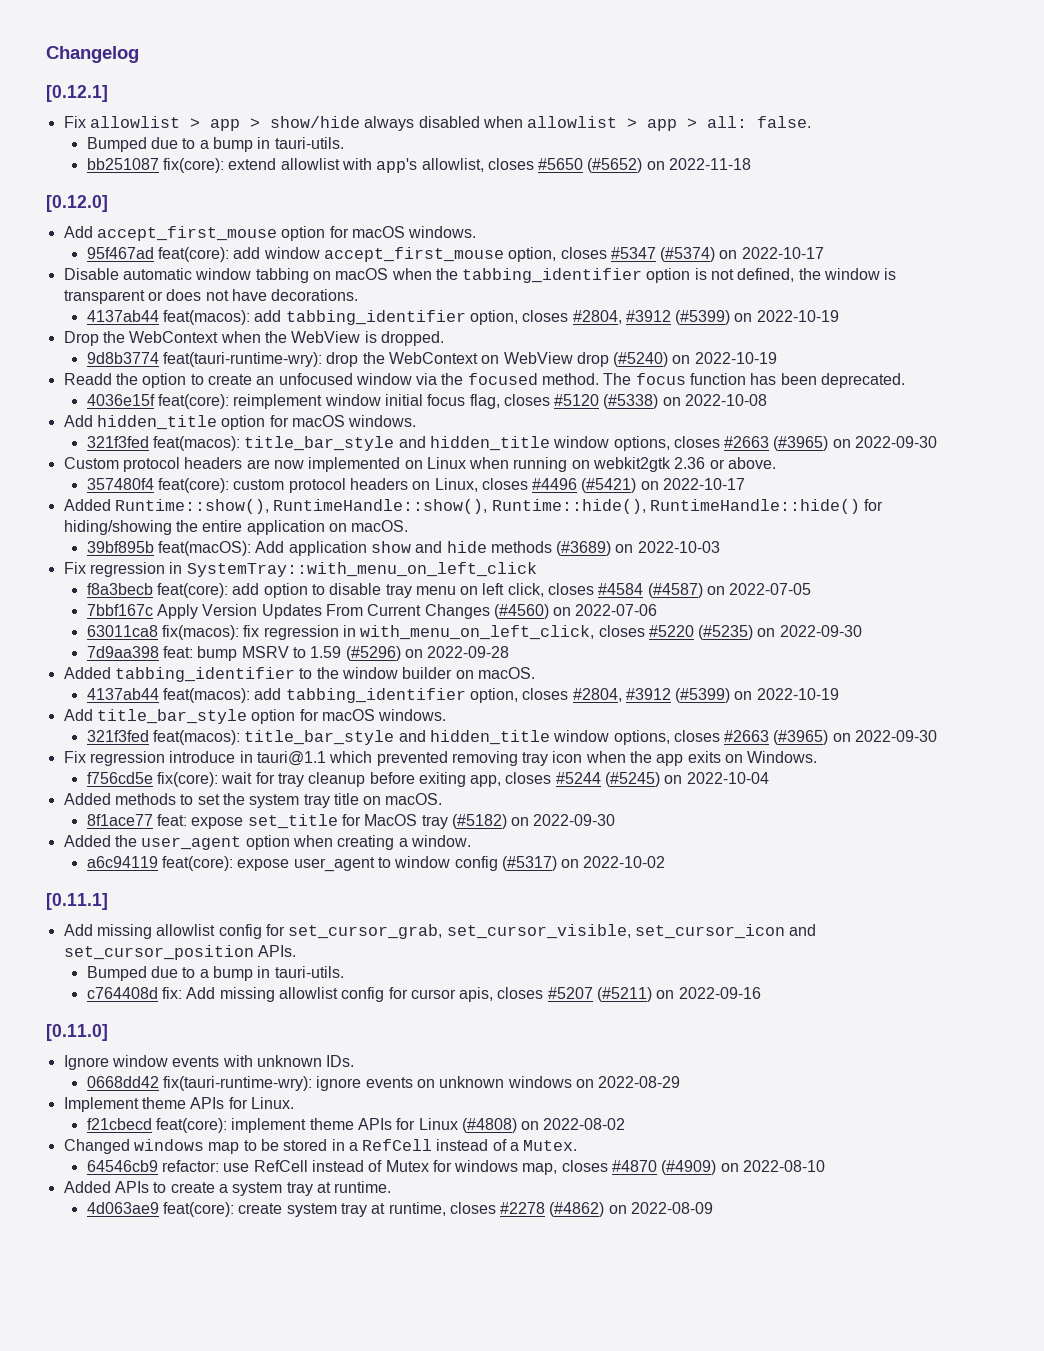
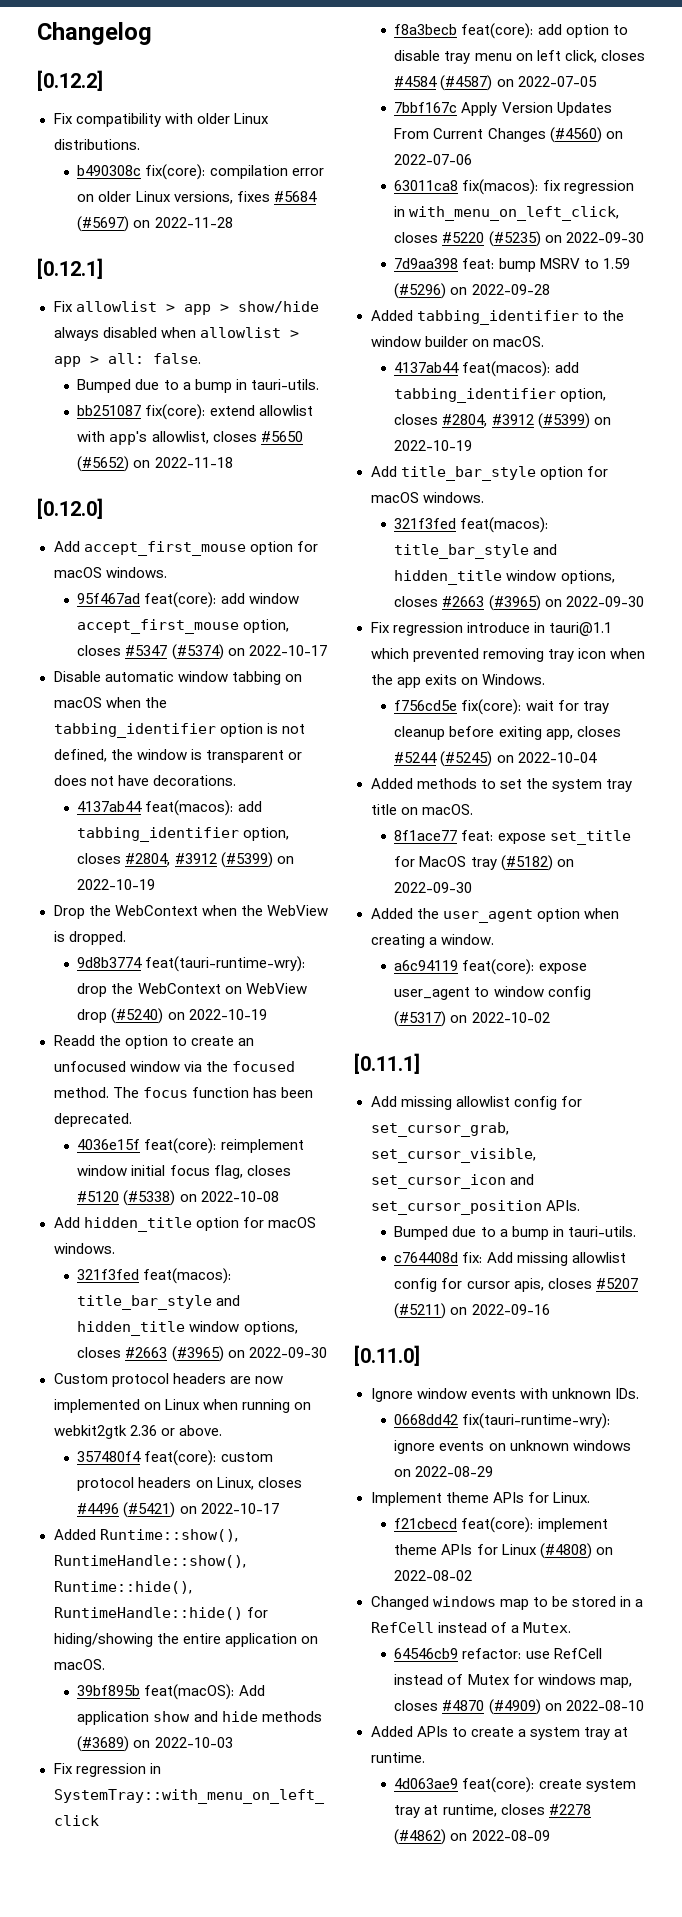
(139, 54) none -> [37,70,103,91] [53,113,269,127] [53,139,140,150] [77,164,324,180] [77,191,317,204] [77,216,233,232] // [0.12.2] // Fix compatibility with older Linux distributions. // b490308c fix(core): compilation error on older Linux versions, fixes #5684 (#5697) on 2022-11-28

